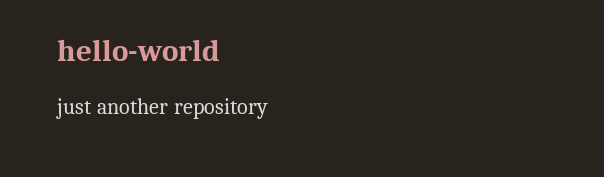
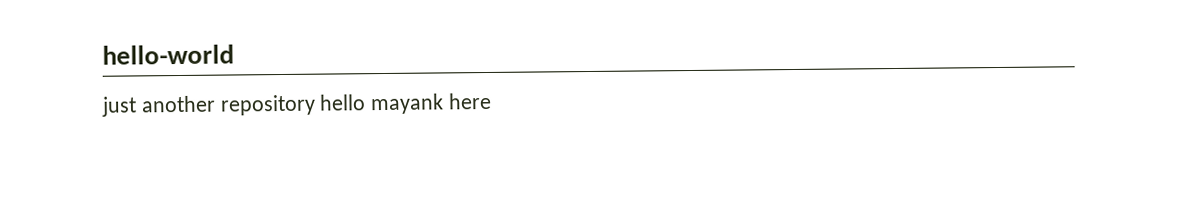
(268, 108) none -> [319,92,493,115] hello mayank here

